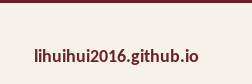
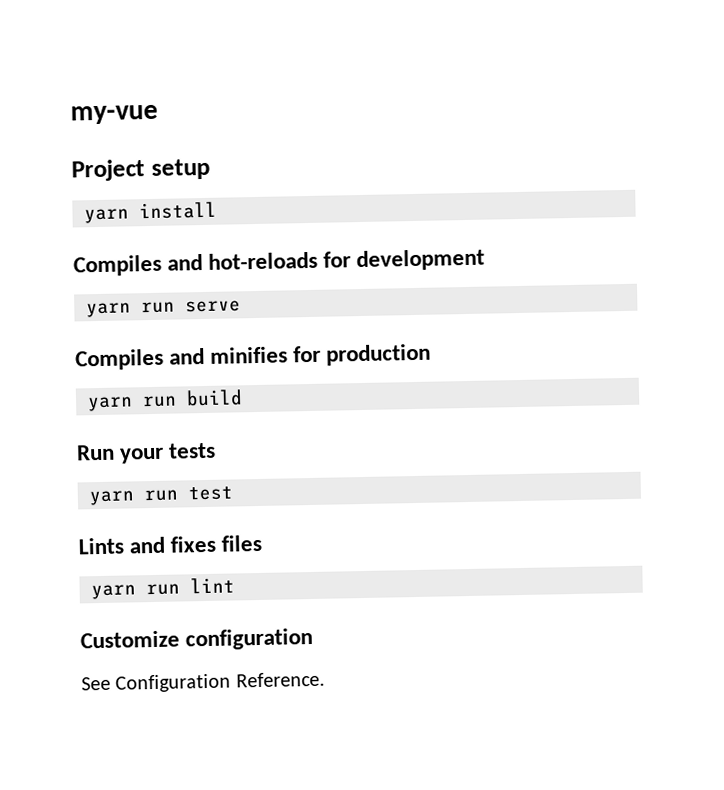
[34,49,199,65] lihuihui2016.github.io -> [70,104,158,125] [71,158,210,182] [84,201,217,224] [73,248,486,277] [86,300,241,318] [75,343,432,371] [87,389,243,412] [76,442,217,464] [89,485,233,506] [78,534,263,555] [91,577,235,600] [80,627,314,651] [81,671,325,693] my-vue // Project setup // yarn install // Compiles and hot-reloads for development // yarn run serve // Compiles and minifies for production // yarn run build // Run your tests // yarn run test // Lints and fixes files // yarn run lint // Customize configuration // See Configuration Reference.

